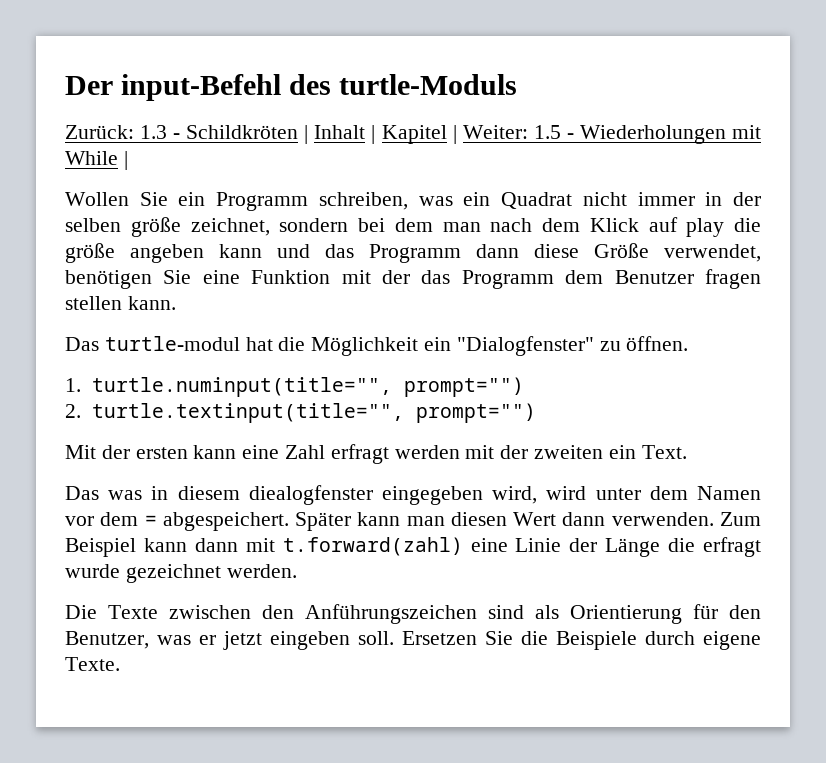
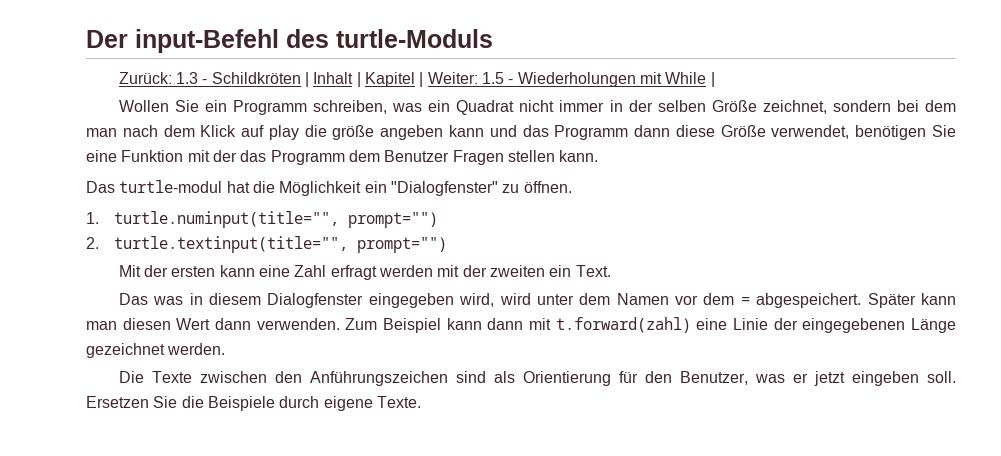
[130,217,181,237] größe -> [711,100,757,112] Größe
[704,269,761,289] fragen -> [452,150,504,165] Fragen
[248,485,373,505] diealogfenster -> [267,293,364,308] Dialogfenster
[605,537,761,557] [65,564,120,578] Länge die erfragt wurde -> [802,318,956,333] eingegebenen Länge

